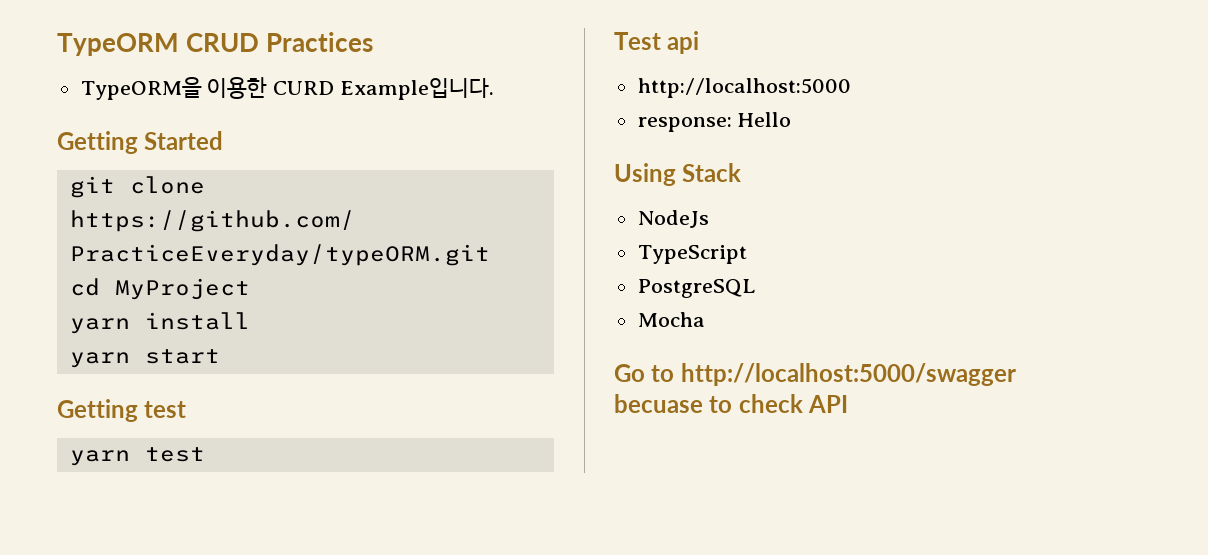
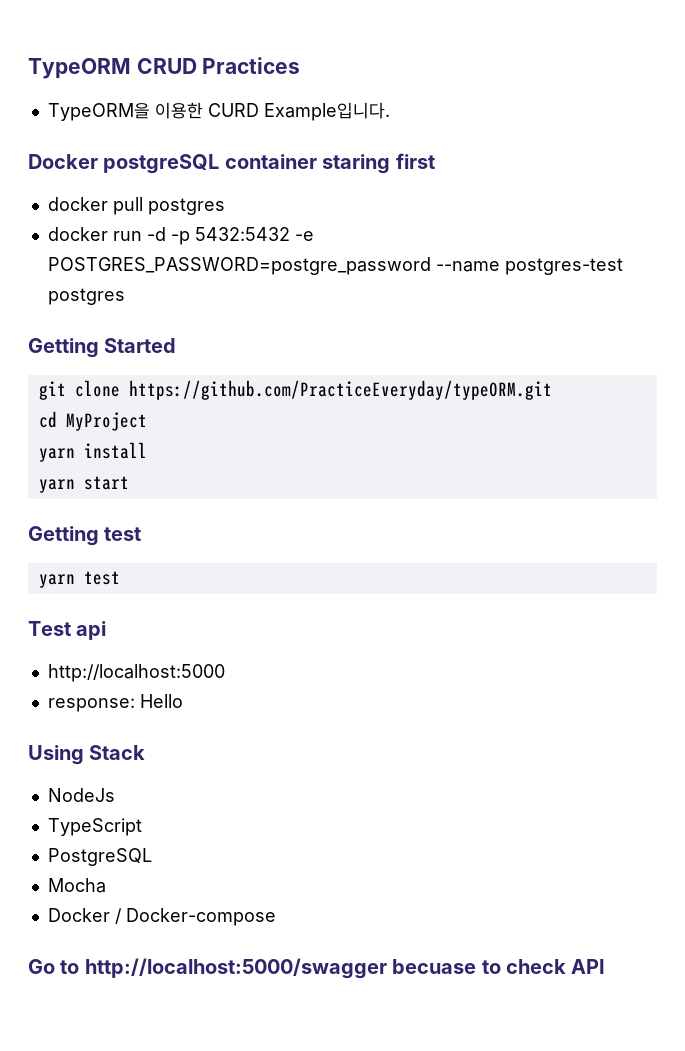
(495, 89) none -> [28,153,435,174] [47,197,225,215] [47,227,314,245] [47,257,623,275] [47,288,125,305] // Docker postgreSQL container staring first // docker pull postgres // docker run -d -p 5432:5432 -e POSTGRES_PASSWORD=postgre_password --name postgres-test postgres
(705, 319) none -> [47,908,276,926] // Docker / Docker-compose

